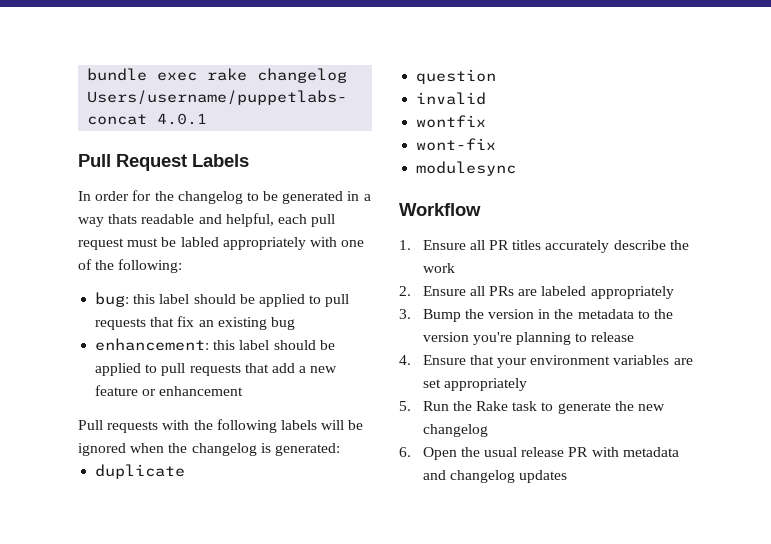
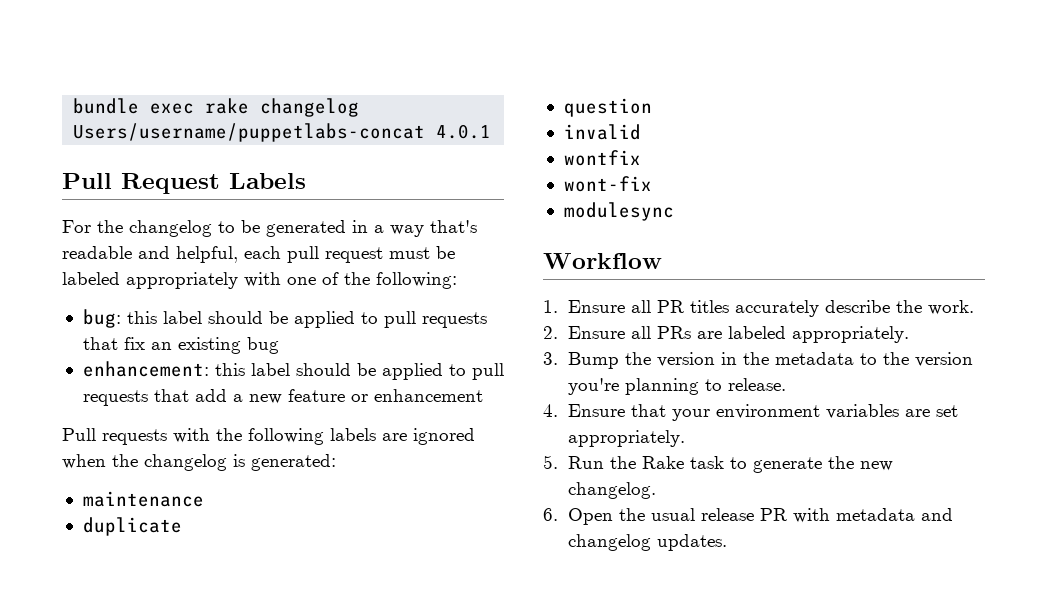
[78,190,152,201] In order for -> [62,220,91,233] For
[108,214,138,224] thats -> [430,220,477,233] that's
[180,237,219,247] labled -> [62,272,120,285] labeled
[321,420,364,430] will be -> [382,433,407,441] are
(340, 449) none -> [82,491,204,507] // maintenance
[422,263,455,273] work -> [927,300,974,315] work.
[590,286,674,299] appropriately -> [791,326,909,343] appropriately.
[591,332,635,342] release -> [727,378,786,391] release.
[443,378,527,391] appropriately -> [567,430,685,447] appropriately.
[422,424,488,437] changelog -> [567,482,656,499] changelog.
[518,470,567,483] updates -> [656,534,727,551] updates.

